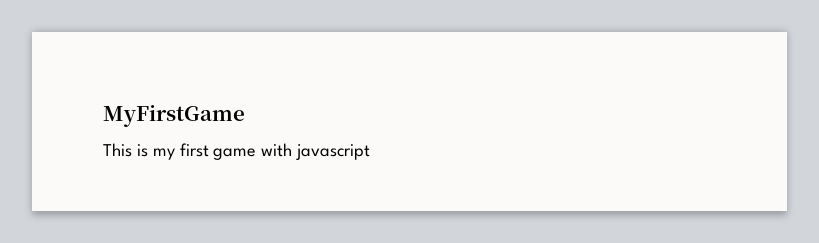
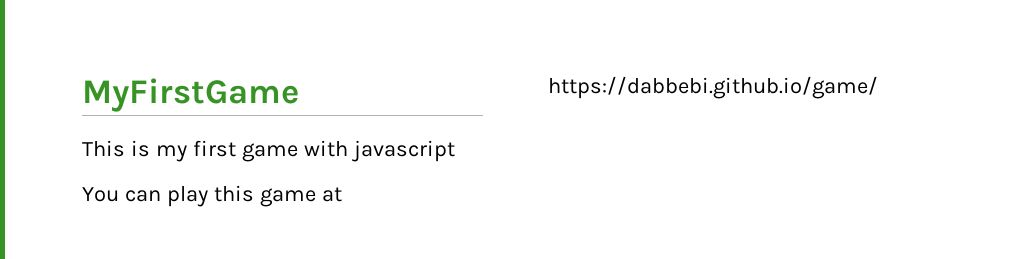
(371, 152) none -> [82,185,342,207] [548,76,878,99] // You can play this game at https://dabbebi.github.io/game/

